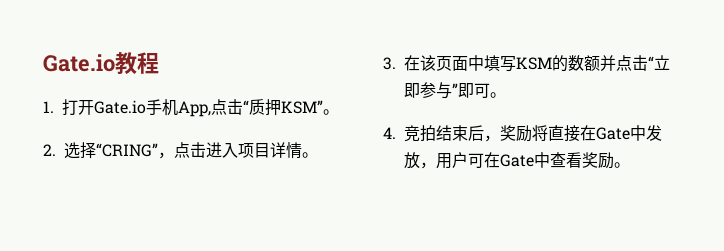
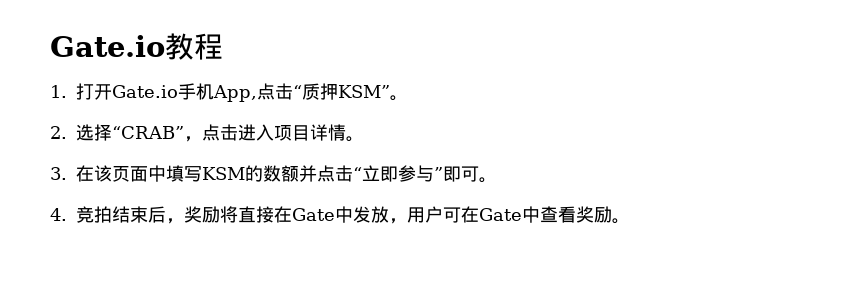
[96,143,158,157] “CRING” -> [112,126,184,139] “CRAB”

